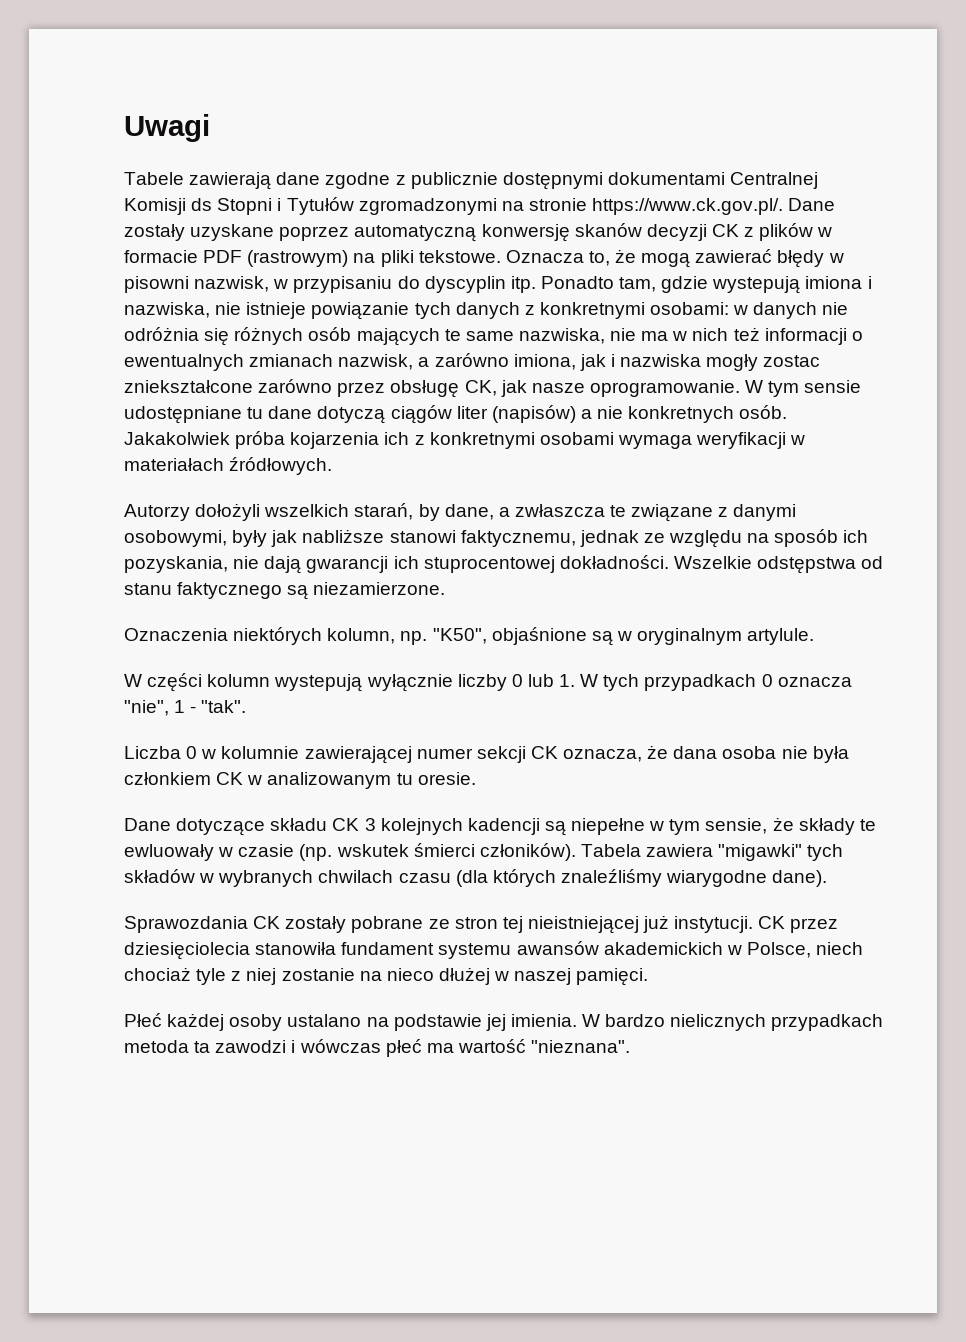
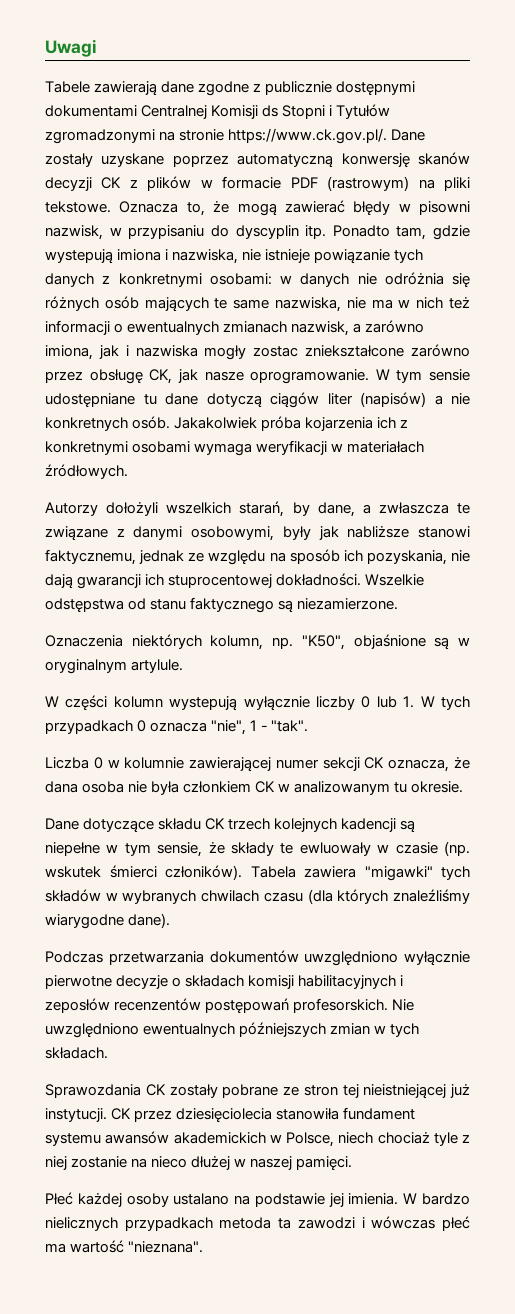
[417,772,476,785] oresie. -> [411,781,464,793] okresie.
[364,818,376,831] 3 -> [228,818,271,830] trzech
(828, 878) none -> [45,950,470,966] [45,975,404,989] [45,998,415,1014] [45,1022,420,1038] [45,1047,108,1059] // Podczas przetwarzania dokumentów uwzględniono wyłącznie pierwotne decyzje o składach komisji habilitacyjnych i zeposłów recenzentów postępowań profesorskich. Nie uwzględniono ewentualnych późniejszych zmian w tych składach.

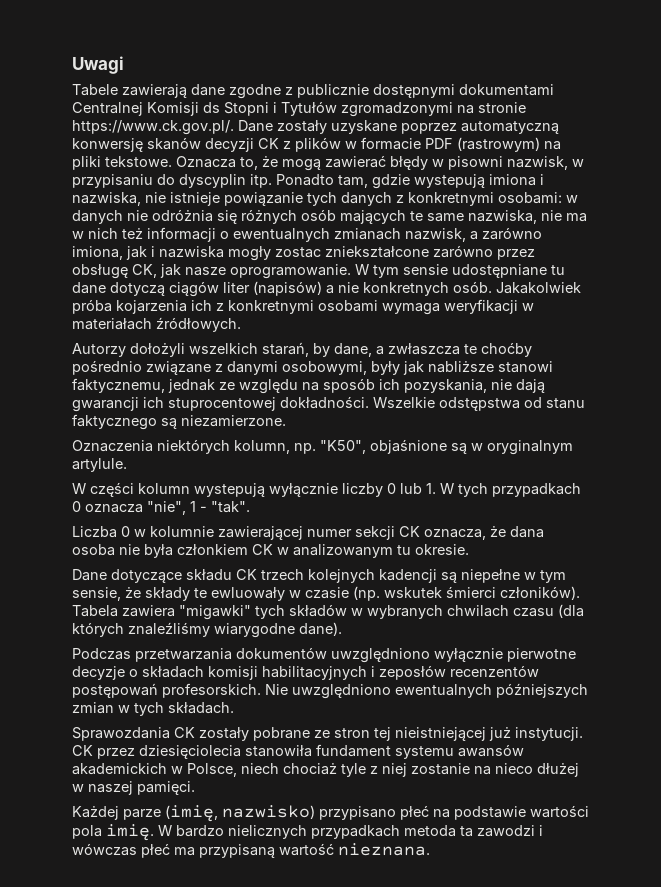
(470, 508) none -> [481,342,532,357] [72,360,142,375] choćby pośrednio
[45,1192,399,1207] Płeć każdej osoby ustalano na podstawie jej imienia. -> [72,805,589,822] [72,824,154,841] Każdej parze (imię, nazwisko) przypisano płeć na podstawie wartości pola imię.
[70,1240,204,1253] wartość "nieznana". -> [199,843,430,858] przypisaną wartość nieznana.

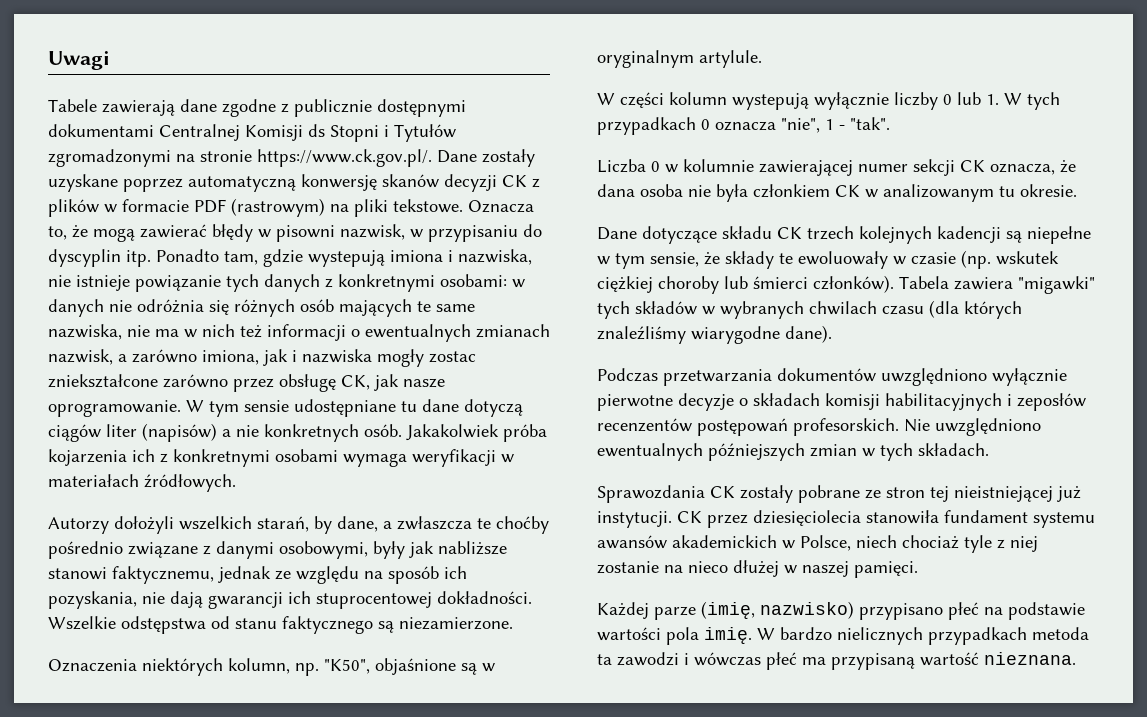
[211,587,285,601] ewluowały -> [798,251,888,269] ewoluowały
[446,586,580,600] śmierci członików). -> [597,275,894,294] ciężkiej choroby lub śmierci członków).

